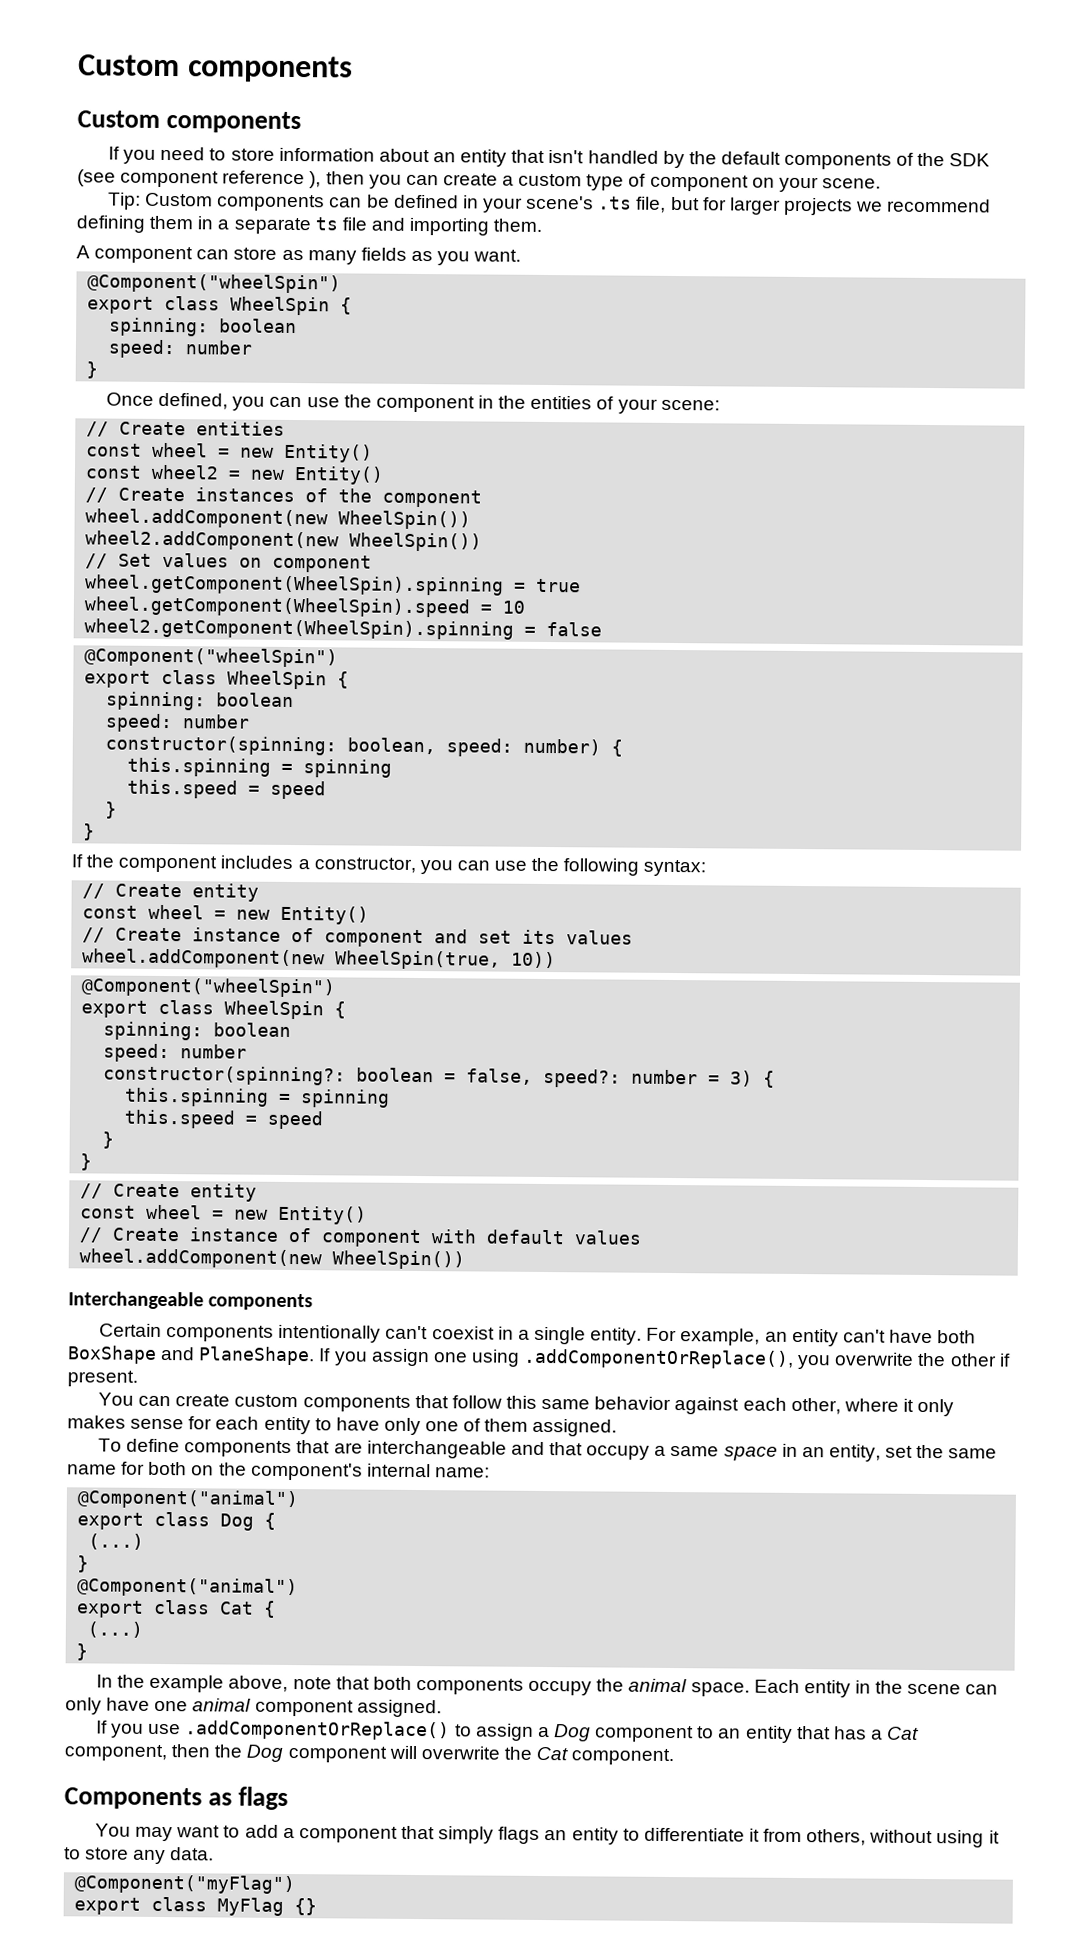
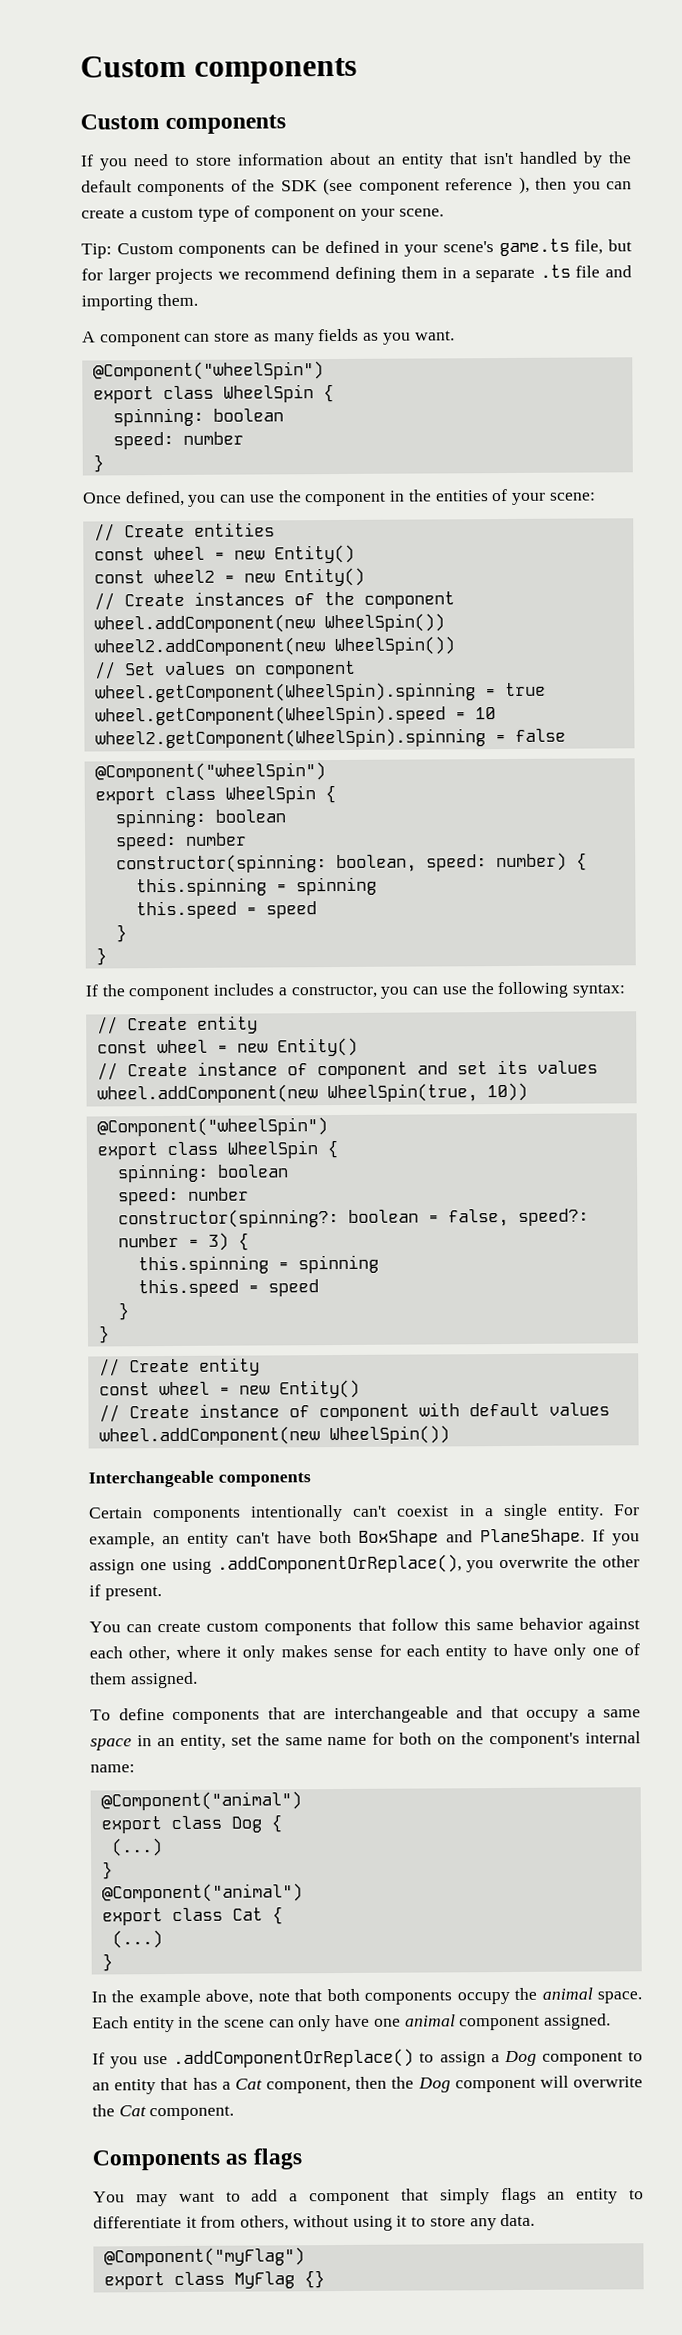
[598,196,633,210] .ts -> [498,238,570,257] game.ts
[314,217,338,231] ts -> [539,264,571,278] .ts

